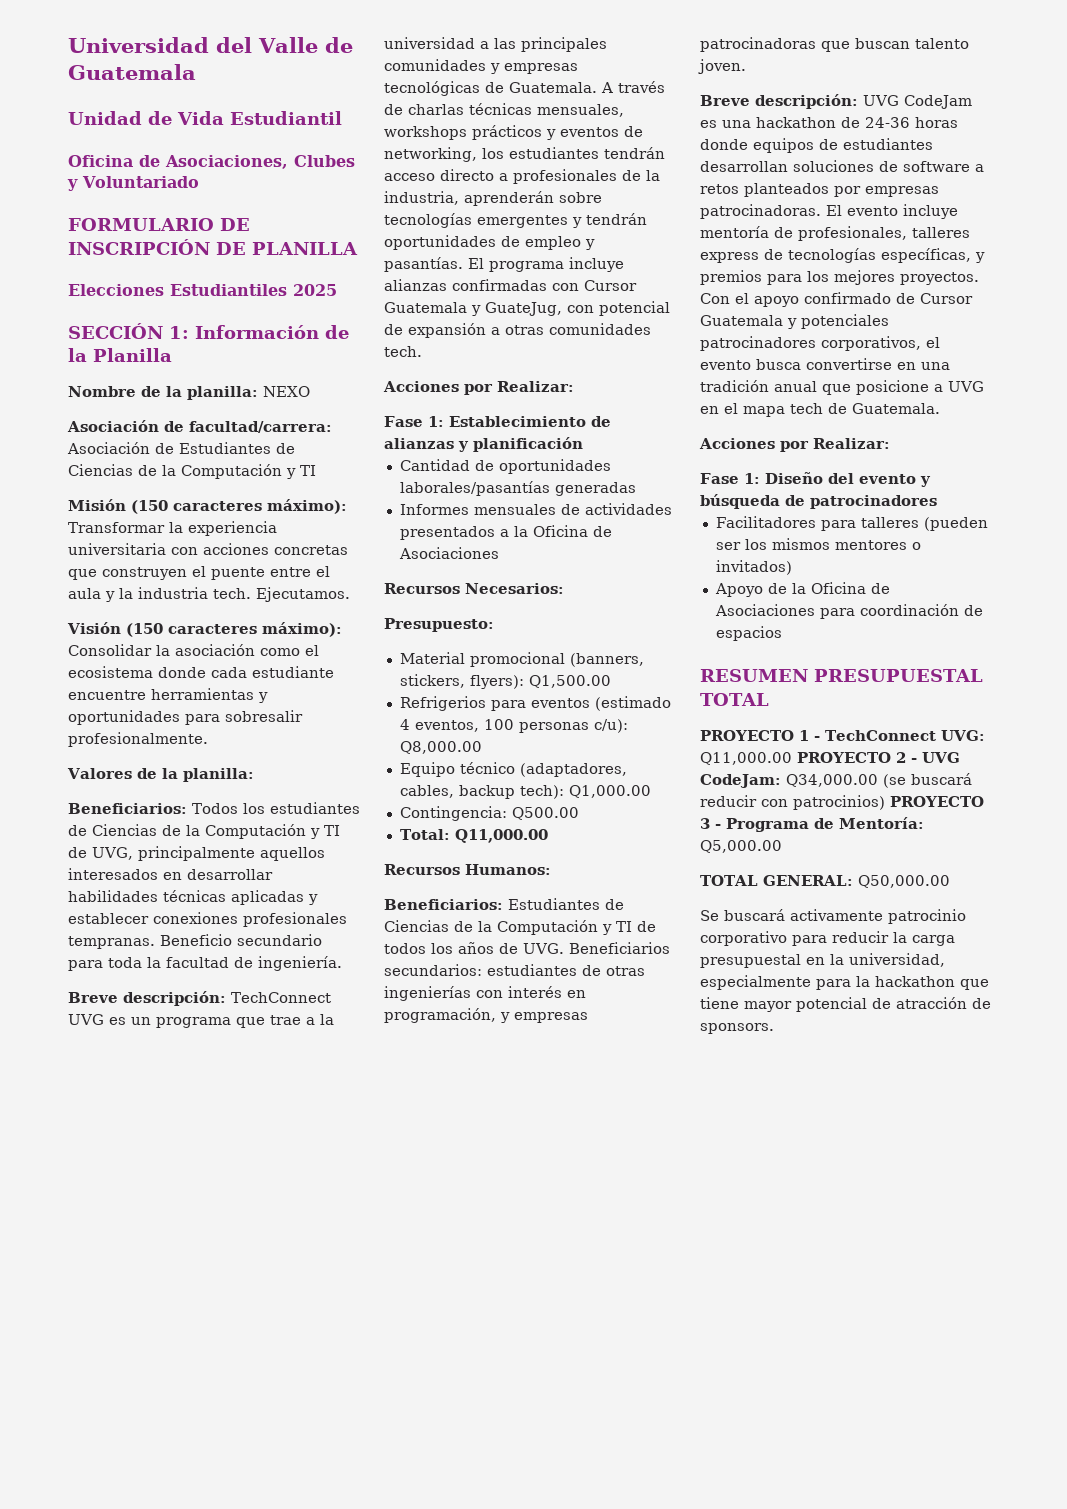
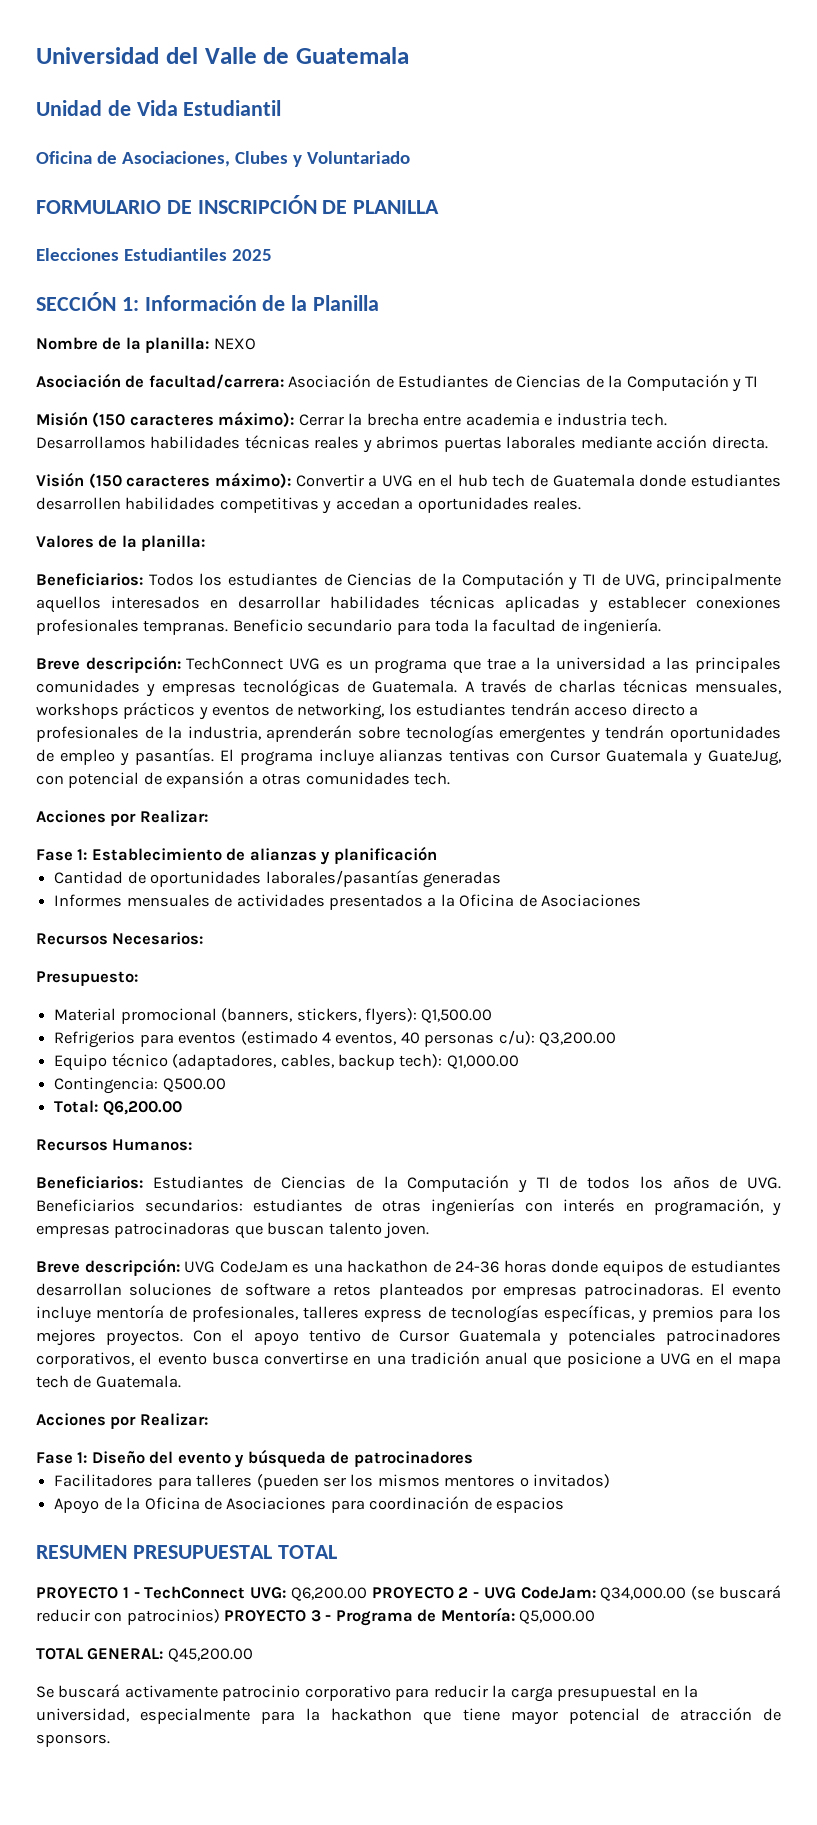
[68,521,277,536] [68,543,348,555] [68,566,330,580] [68,587,350,602] [67,622,342,637] [68,644,319,656] [68,666,334,678] [68,688,268,703] [68,710,303,725] [68,732,208,747] Transformar la experiencia universitaria con acciones concretas que construyen el puente entre el aula y la industria tech. Ejecutamos. // Visión (150 caracteres máximo): Consolidar la asociación como el ecosistema donde cada estudiante encuentre herramientas y oportunidades para sobresalir profesionalmente. -> [298,413,668,426] [36,435,768,453] [36,472,781,488] [36,497,582,514] Cerrar la brecha entre academia e industria tech. Desarrollamos habilidades técnicas reales y abrimos puertas laborales mediante acción directa. // Visión (150 caracteres máximo): Convertir a UVG en el hub tech de Guatemala donde estudiantes desarrollen habilidades competitivas y accedan a oportunidades reales.
[452,279,547,291] confirmadas -> [449,749,511,762] tentivas
[483,719,514,730] 100 -> [400,1032,420,1044] 40
[399,741,482,754] Q8,000.00 -> [539,1032,617,1046] Q3,200.00
[454,829,548,843] Q11,000.00 -> [102,1101,182,1115] Q6,200.00
[804,292,891,304] confirmado -> [309,1329,362,1342] tentivo
[700,752,792,765] Q11,000.00 -> [290,1587,367,1601] Q6,200.00
[858,875,950,888] Q50,000.00 -> [167,1648,253,1662] Q45,200.00

